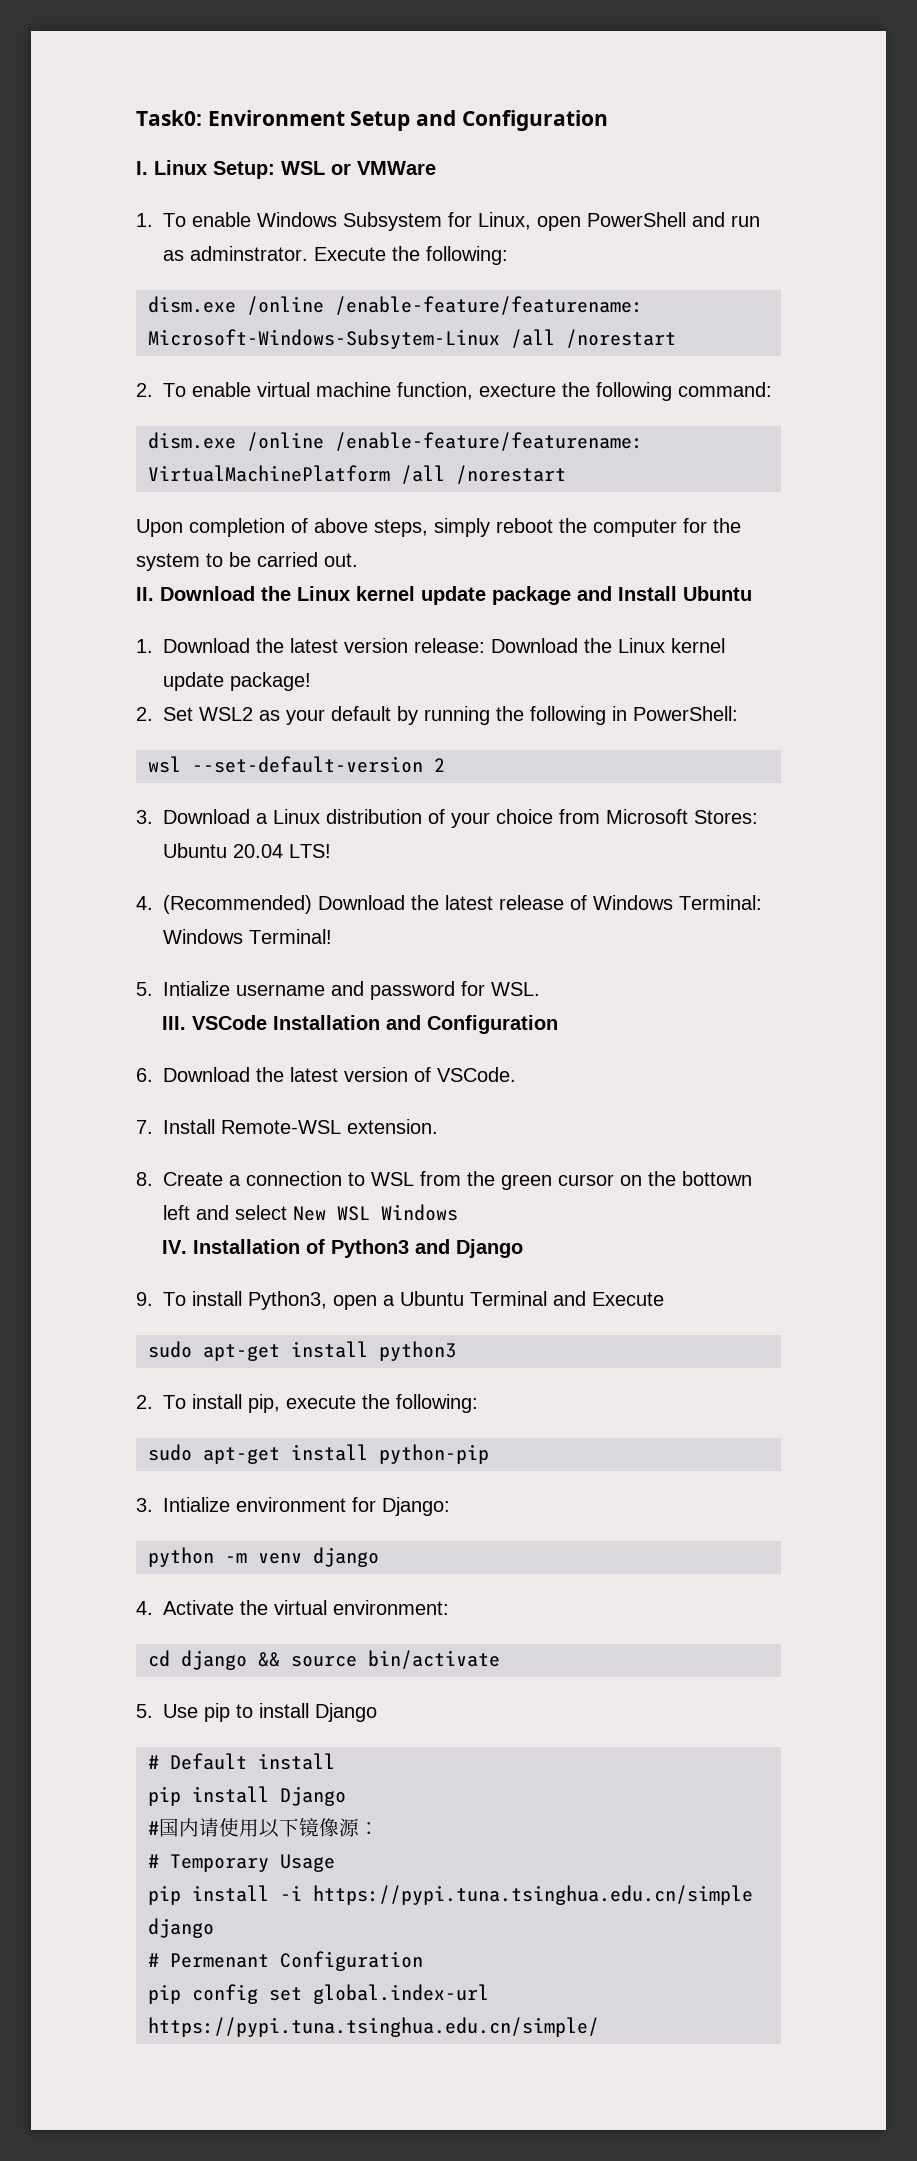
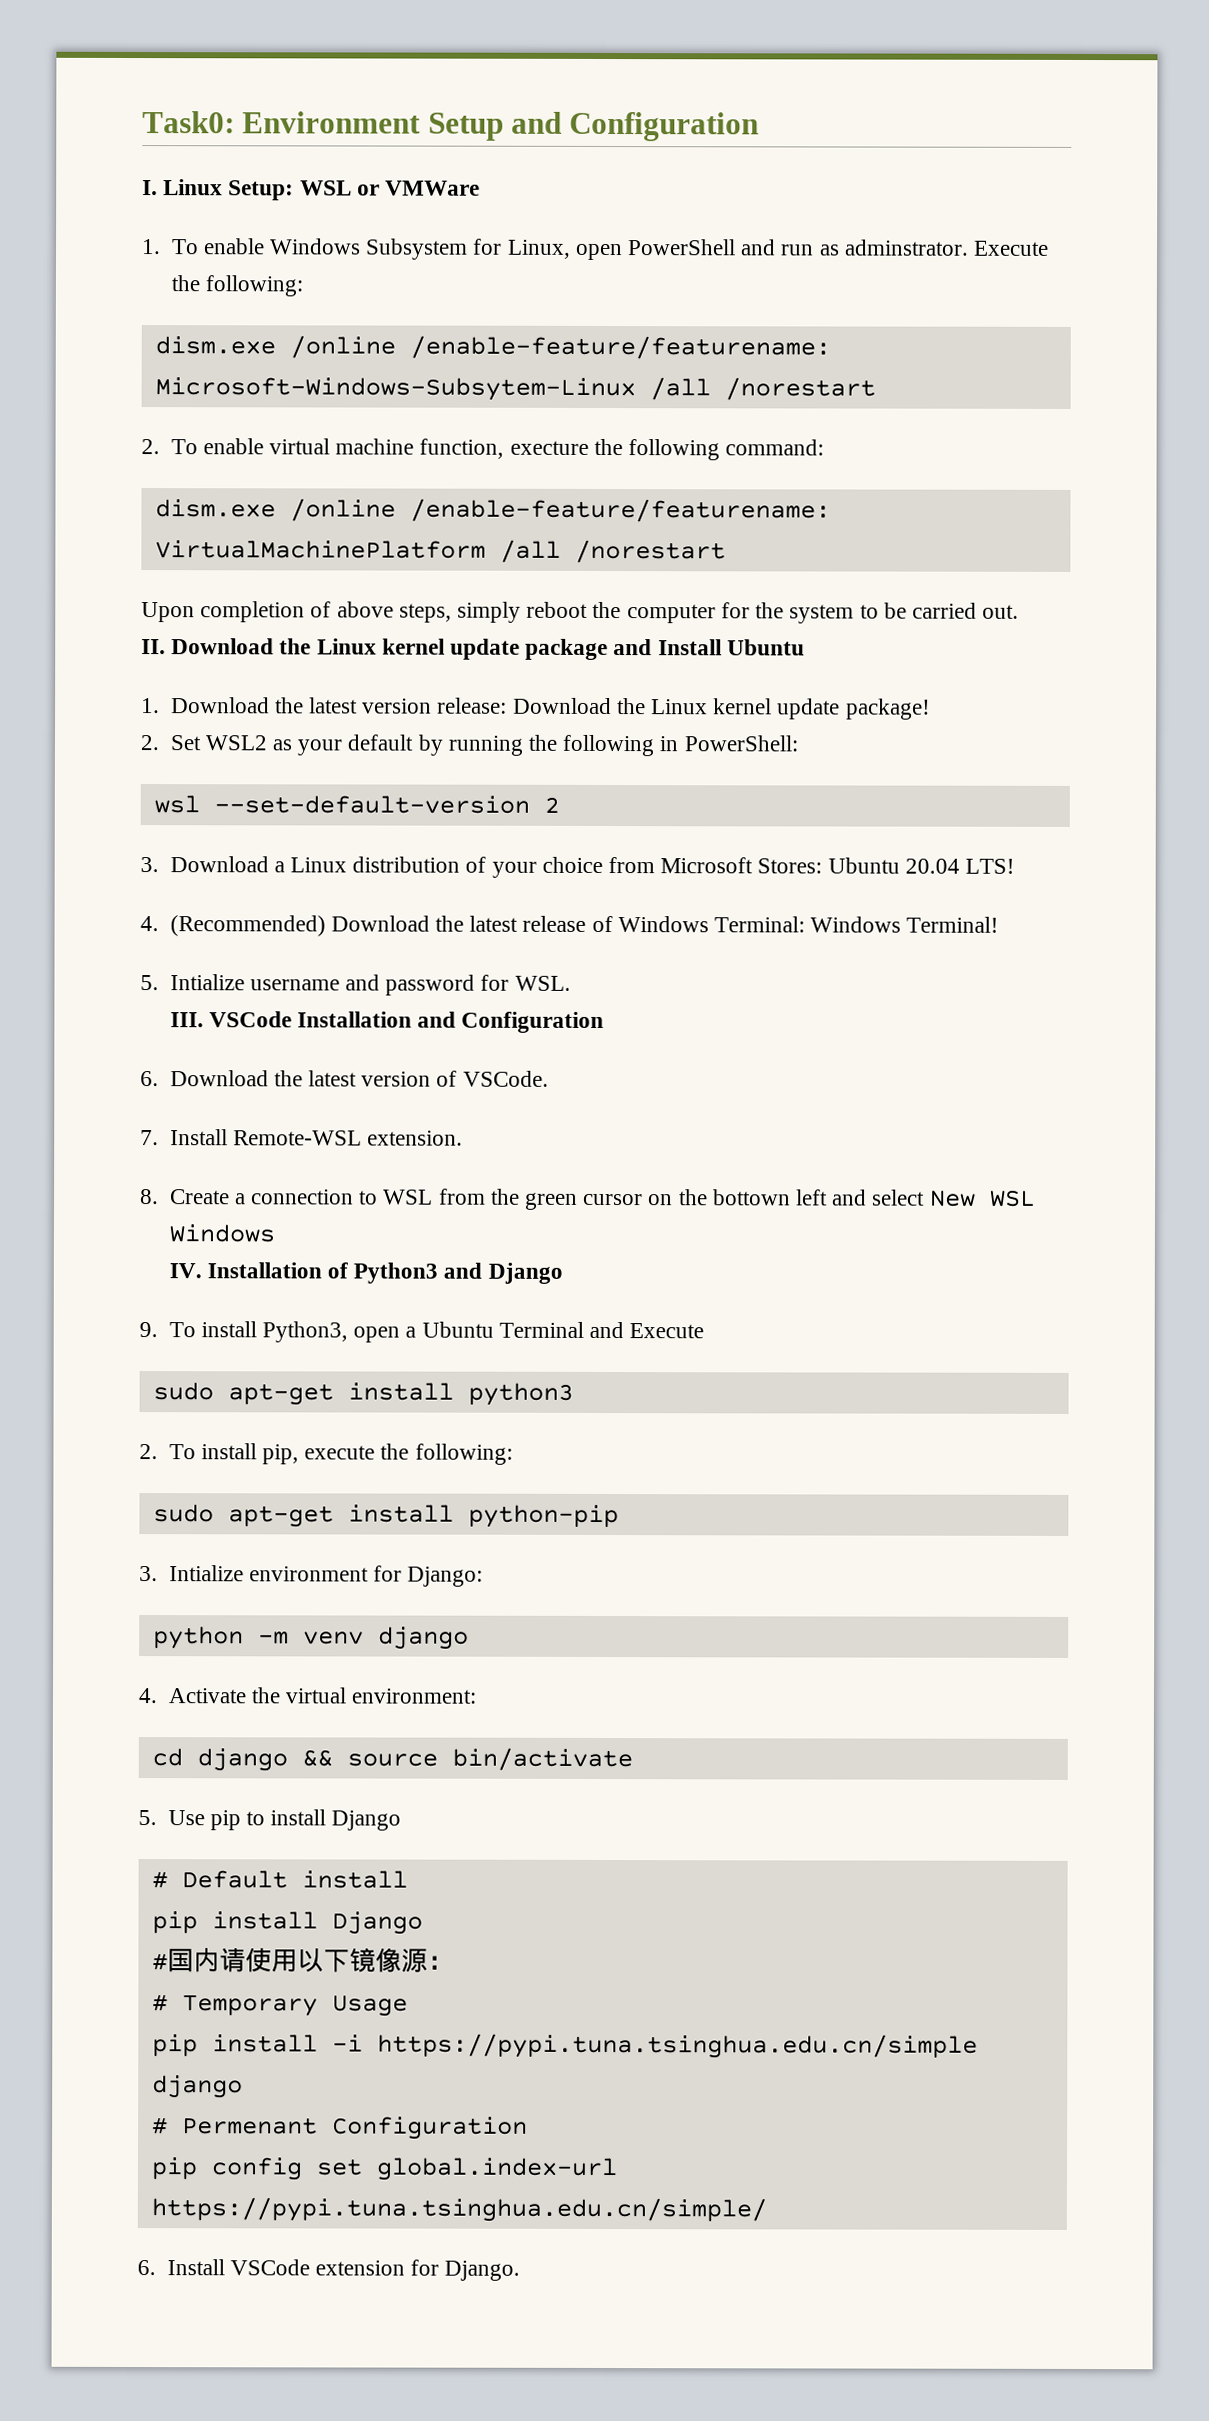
(599, 2027) none -> [137,2259,521,2281] // 6. Install VSCode extension for Django.

